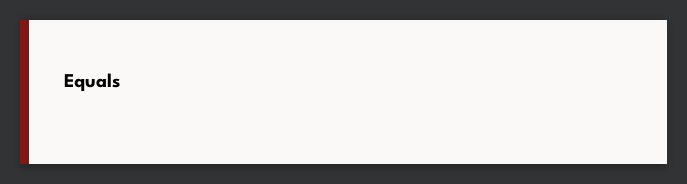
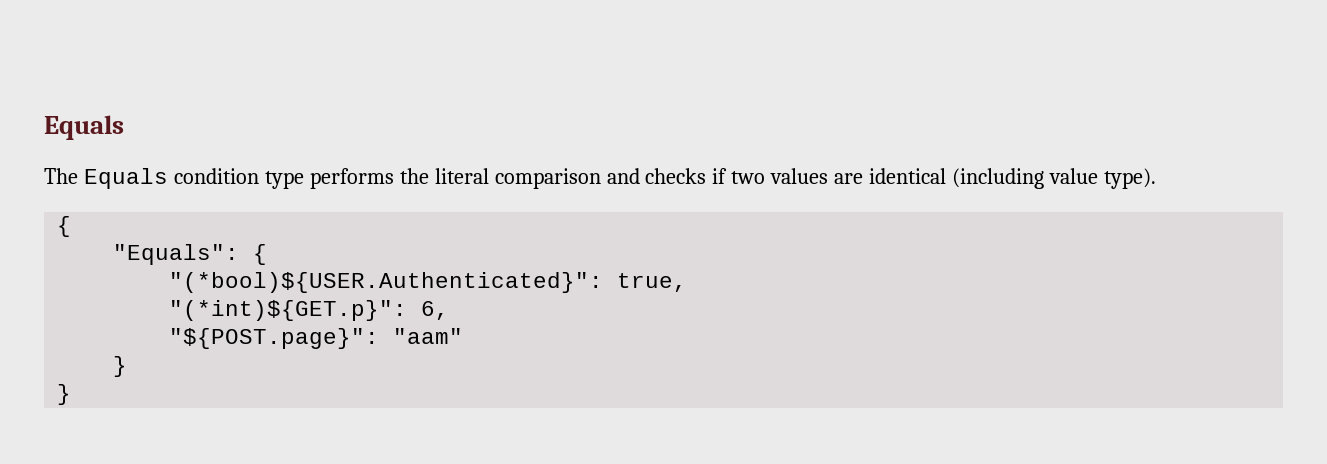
[64,73,120,92] Equals -> [44,115,124,140] [44,168,1156,189] [57,216,72,237] [113,244,268,265] [169,272,688,293] [169,300,450,321] [169,328,464,349] [113,356,128,377] [57,384,72,405] Equals // The Equals condition type performs the literal comparison and checks if two values are identical (including value type). // { // "Equals": { // "(*bool)${USER.Authenticated}": true, // "(*int)${GET.p}": 6, // "${POST.page}": "aam" // } // }

